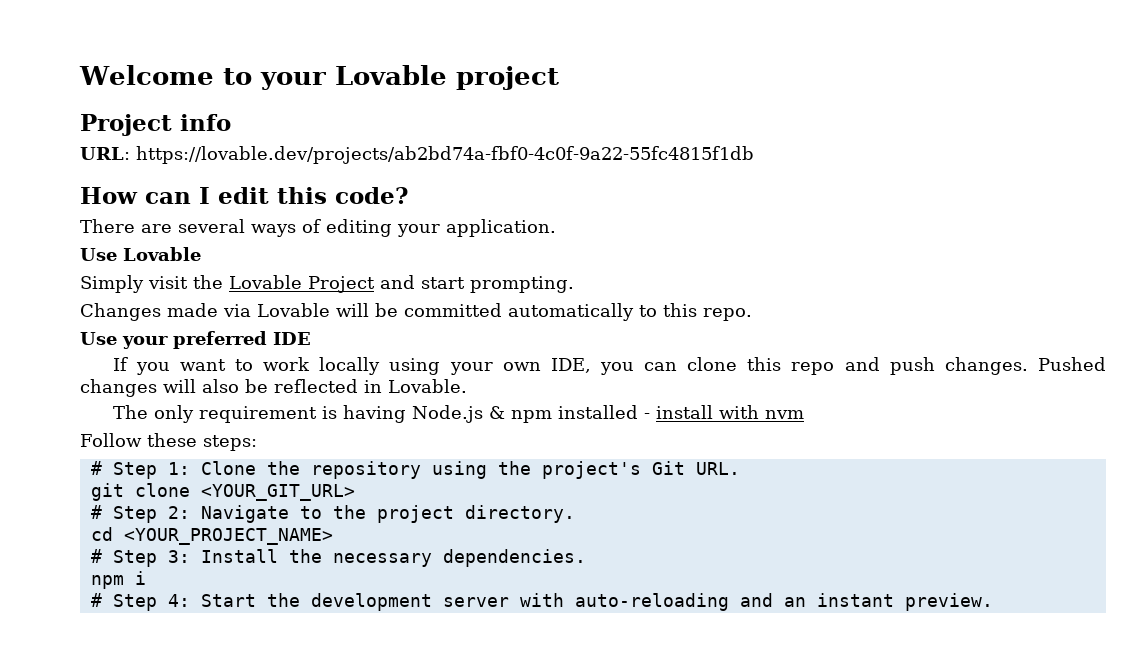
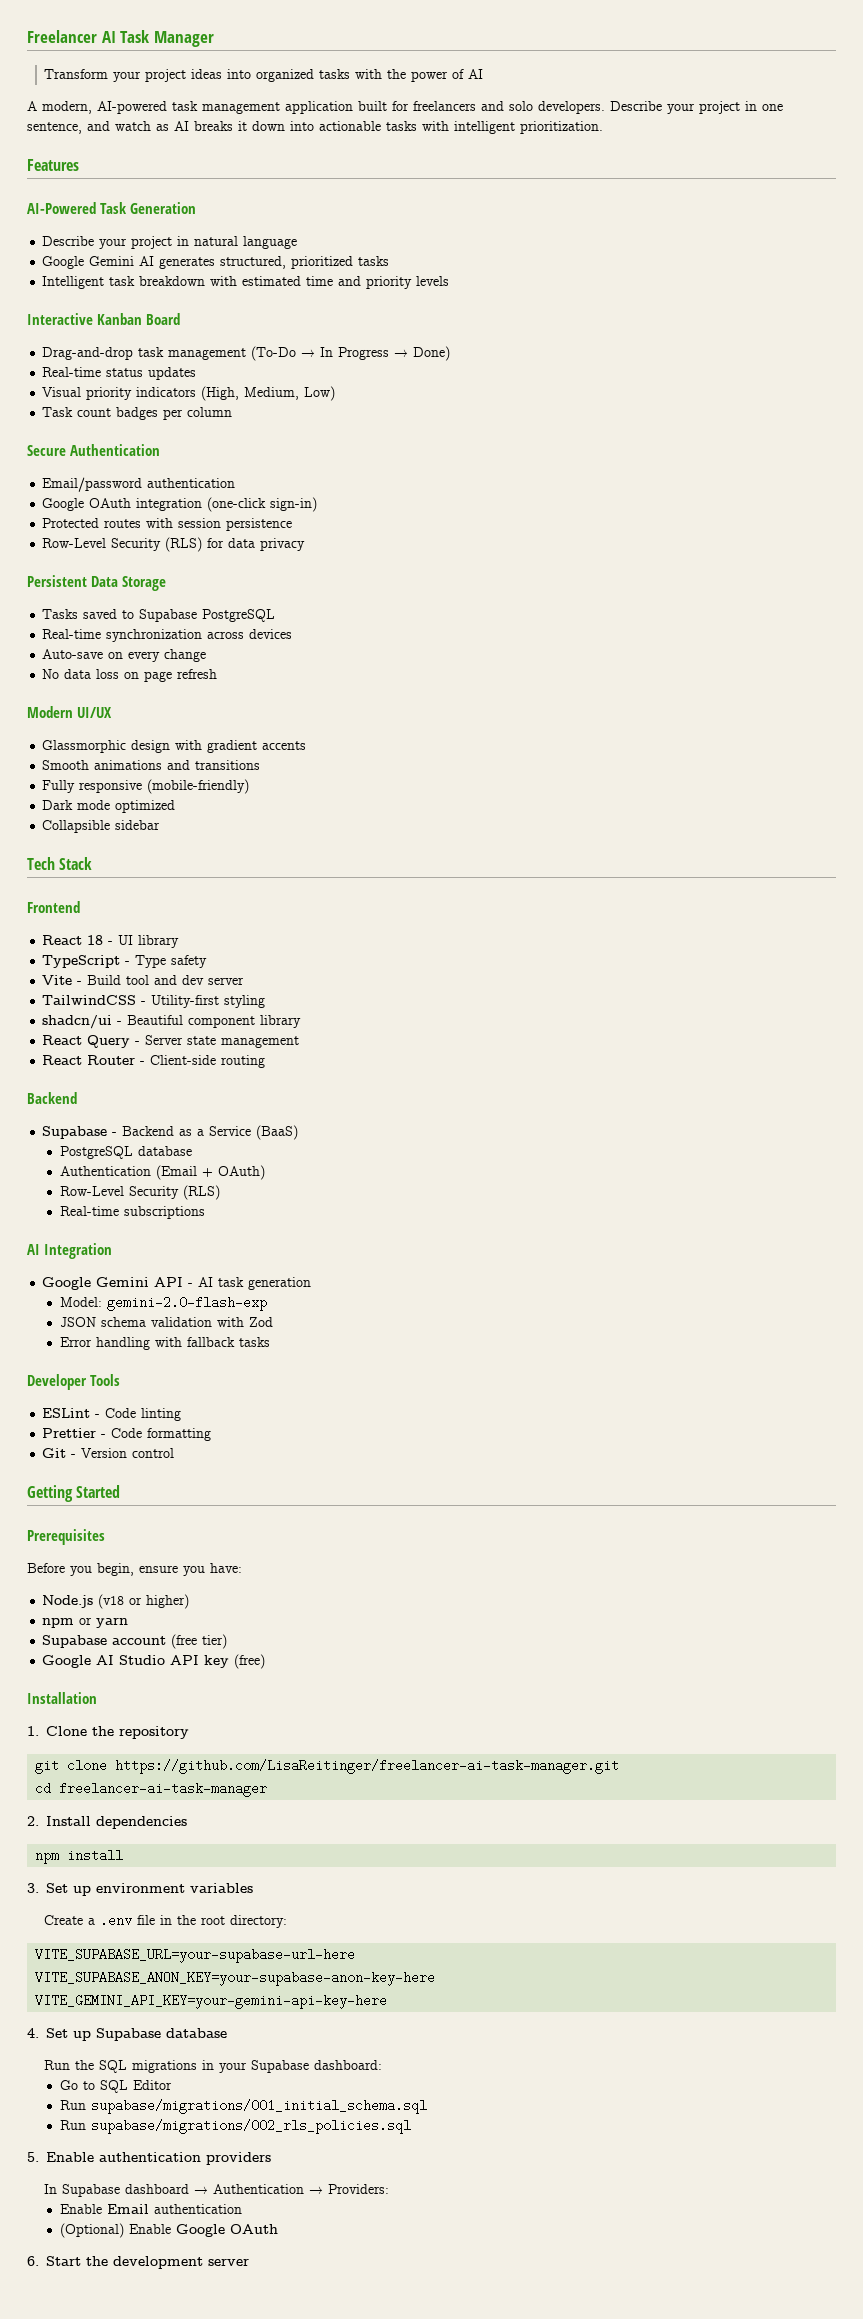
[79,65,559,90] [80,114,231,136] [80,146,754,164] [80,187,408,204] [80,219,556,237] [80,247,201,261] [80,275,574,293] [80,303,752,321] [80,331,311,349] [112,357,1107,375] [80,379,467,397] [112,405,804,423] [80,433,257,451] [90,461,740,479] [90,483,355,501] [90,505,575,523] [90,527,333,545] [90,549,586,567] [90,571,146,589] [90,593,993,611] Welcome to your Lovable project // Project info // URL: https://lovable.dev/projects/ab2bd74a-fbf0-4c0f-9a22-55fc4815f1db // How can I edit this code? // There are several ways of editing your application. // Use Lovable // Simply visit the Lovable Project and start prompting. // Changes made via Lovable will be committed automatically to this repo. // Use your preferred IDE // If you want to work locally using your own IDE, you can clone this repo and push changes. Pushed changes will also be reflected in Lovable. // The only requirement is having Node.js & npm installed - install with nvm // Follow these steps: // # Step 1: Clone the repository using the project's Git URL. // git clone <YOUR_GIT_URL> // # Step 2: Navigate to the project directory. // cd <YOUR_PROJECT_NAME> // # Step 3: Install the necessary dependencies. // npm i // # Step 4: Start the development server with auto-reloading and an instant preview. -> [27,30,214,47] [44,69,484,82] [27,101,783,114] [27,121,603,134] [27,159,79,171] [27,202,196,214] [42,236,298,249] [42,256,390,269] [42,276,450,289] [27,313,180,325] [42,346,451,361] [42,367,197,380] [42,386,336,401] [42,407,233,420] [27,444,160,456] [42,477,236,492] [42,497,318,512] [42,518,293,531] [42,537,306,552] [27,575,166,591] [42,609,276,622] [42,629,293,642] [42,649,207,662] [42,669,218,682] [27,706,112,718] [42,740,307,753] [42,760,261,770] [42,779,250,794] [42,800,176,813] [42,820,161,833] [27,857,93,870] [27,901,80,913] [42,935,180,948] [42,955,208,968] [42,975,245,985] [42,995,266,1008] [42,1015,302,1029] [42,1035,300,1048] [42,1055,266,1068] [27,1092,77,1104] [42,1125,299,1140] [59,1146,192,1159] [59,1165,265,1180] [59,1185,220,1200] [59,1206,205,1219] [27,1243,112,1259] [42,1277,312,1290] [59,1296,267,1311] [59,1317,273,1327] [59,1337,270,1350] [27,1374,120,1390] [42,1408,182,1421] [42,1428,212,1441] [42,1448,175,1458] [27,1485,121,1502] [27,1529,105,1545] [27,1563,242,1576] [42,1594,190,1609] [42,1617,129,1628] [42,1634,228,1649] [42,1654,266,1669] [27,1692,97,1704] [27,1726,189,1739] [35,1759,620,1774] [35,1782,268,1797] [27,1816,187,1829] [35,1849,124,1864] [27,1883,253,1896] [44,1914,288,1928] [35,1948,356,1963] [35,1971,436,1986] [35,1994,388,2009] [27,2028,227,2041] [44,2060,383,2073] [59,2080,172,2093] [59,2099,427,2114] [59,2119,411,2134] [27,2152,271,2165] [44,2184,390,2197] [59,2204,242,2214] [59,2223,278,2238] [27,2256,249,2269] Freelancer AI Task Manager // Transform your project ideas into organized tasks with the power of AI // A modern, AI-powered task management application built for freelancers and solo developers. Describe your project in one sentence, and watch as AI breaks it down into actionable tasks with intelligent prioritization. // Features // AI-Powered Task Generation // Describe your project in natural language // Google Gemini AI generates structured, prioritized tasks // Intelligent task breakdown with estimated time and priority levels // Interactive Kanban Board // Drag-and-drop task management (To-Do → In Progress → Done) // Real-time status updates // Visual priority indicators (High, Medium, Low) // Task count badges per column // Secure Authentication // Email/password authentication // Google OAuth integration (one-click sign-in) // Protected routes with session persistence // Row-Level Security (RLS) for data privacy // Persistent Data Storage // Tasks saved to Supabase PostgreSQL // Real-time synchronization across devices // Auto-save on every change // No data loss on page refresh // Modern UI/UX // Glassmorphic design with gradient accents // Smooth animations and transitions // Fully responsive (mobile-friendly) // Dark mode optimized // Collapsible sidebar // Tech Stack // Frontend // React 18 - UI library // TypeScript - Type safety // Vite - Build tool and dev server // TailwindCSS - Utility-first styling // shadcn/ui - Beautiful component library // React Query - Server state management // React Router - Client-side routing // Backend // Supabase - Backend as a Service (BaaS) // PostgreSQL database // Authentication (Email + OAuth) // Row-Level Security (RLS) // Real-time subscriptions // AI Integration // Google Gemini API - AI task generation // Model: gemini-2.0-flash-exp // JSON schema validation with Zod // Error handling with fallback tasks // Developer Tools // ESLint - Code linting // Prettier - Code formatting // Git - Version control // Getting Started // Prerequisites // Before you begin, ensure you have: // Node.js (v18 or higher) // npm or yarn // Supabase account (free tier) // Google AI Studio API key (free) // Installation // 1. Clone the repository // git clone https://github.com/LisaReitinger/freelancer-ai-task-manager.git // cd freelancer-ai-task-manager // 2. Install dependencies // npm install // 3. Set up environment variables // Create a .env file in the root directory: // VITE_SUPABASE_URL=your-supabase-url-here // VITE_SUPABASE_ANON_KEY=your-supabase-anon-key-here // VITE_GEMINI_API_KEY=your-gemini-api-key-here // 4. Set up Supabase database // Run the SQL migrations in your Supabase dashboard: // Go to SQL Editor // Run supabase/migrations/001_initial_schema.sql // Run supabase/migrations/002_rls_policies.sql // 5. Enable authentication providers // In Supabase dashboard → Authentication → Providers: // Enable Email authentication // (Optional) Enable Google OAuth // 6. Start the development server

